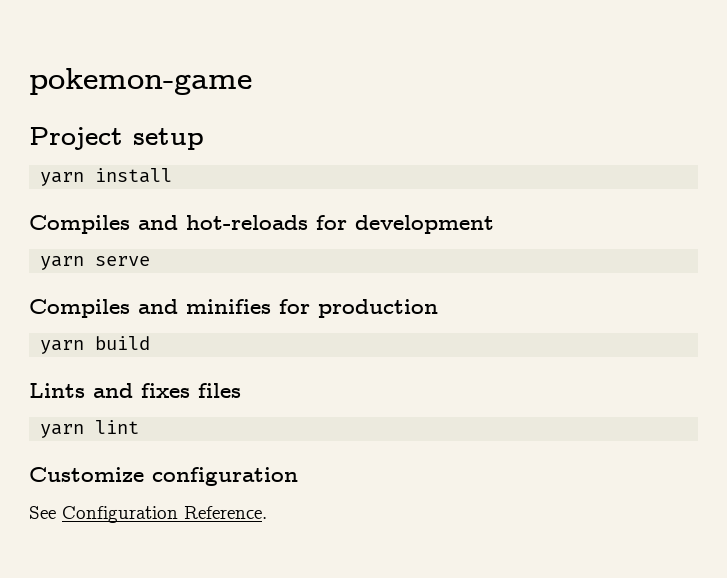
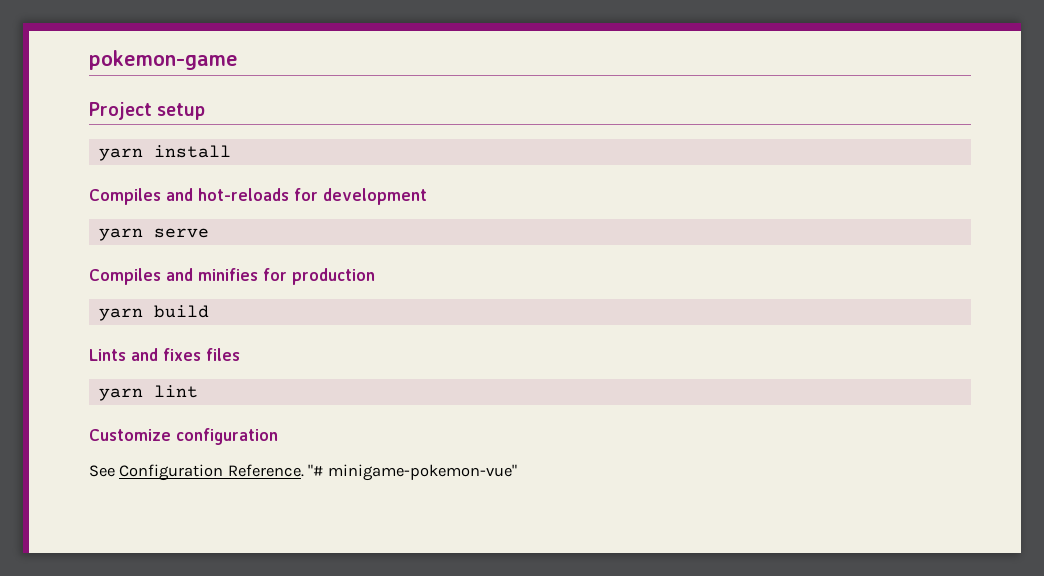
(267, 512) none -> [308,464,517,481] "# minigame-pokemon-vue"

